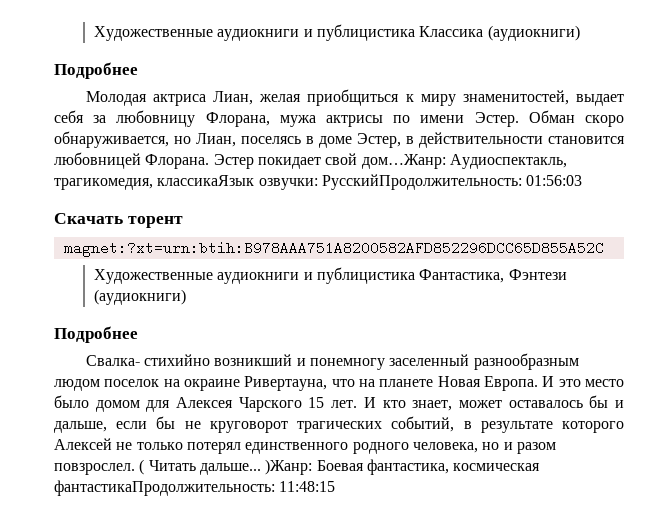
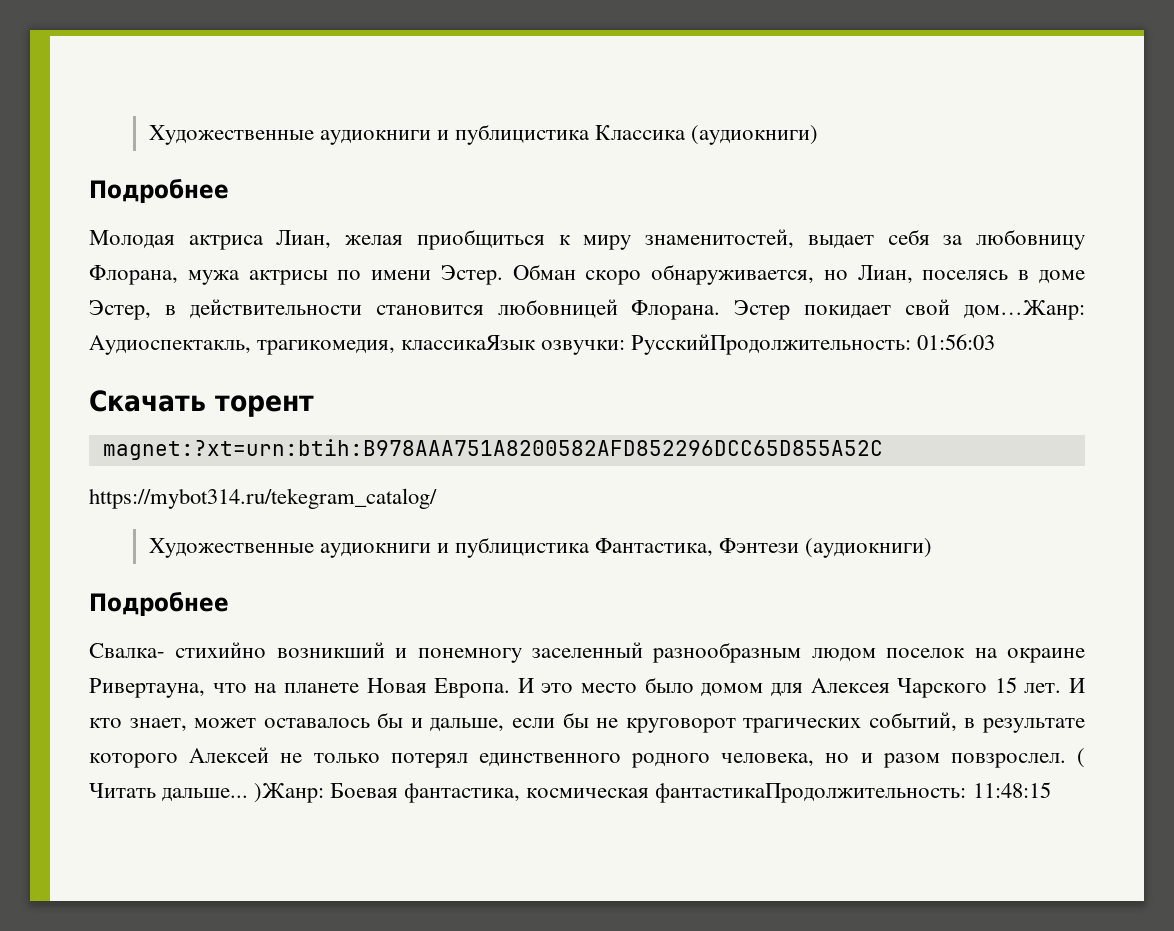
(604, 249) none -> [89,488,437,509] // https://mybot314.ru/tekegram_catalog/

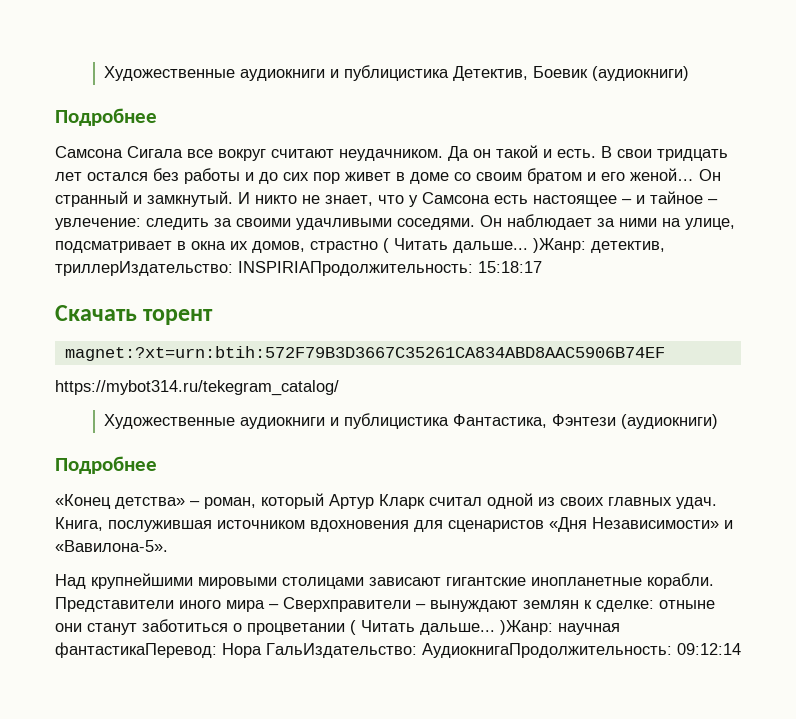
[148,124,819,145] [89,178,229,203] [89,229,1086,250] [89,264,1085,285] [89,299,1086,320] [89,334,996,355] Художественные аудиокниги и публицистика Классика (аудиокниги) // Подробнее // Молодая актриса Лиан, желая приобщиться к миру знаменитостей, выдает себя за любовницу Флорана, мужа актрисы по имени Эстер. Обман скоро обнаруживается, но Лиан, поселясь в доме Эстер, в действительности становится любовницей Флорана. Эстер покидает свой дом…Жанр: Аудиоспектакль, трагикомедия, классикаЯзык озвучки: РусскийПродолжительность: 01:56:03 -> [104,65,690,81] [55,108,157,126] [55,145,728,161] [55,168,721,184] [55,191,718,207] [55,214,735,230] [55,238,665,253] [55,261,542,276] Художественные аудиокниги и публицистика Детектив, Боевик (аудиокниги) // Подробнее // Самсона Сигала все вокруг считают неудачником. Да он такой и есть. В свои тридцать лет остался без работы и до сих пор живет в доме со своим братом и его женой… Он странный и замкнутый. И никто не знает, что у Самсона есть настоящее – и тайное – увлечение: следить за своими удачливыми соседями. Он наблюдает за ними на улице, подсматривает в окна их домов, страстно ( Читать дальше... )Жанр: детектив, триллерИздательство: INSPIRIAПродолжительность: 15:18:17
[102,439,883,460] magnet:?xt=urn:btih:B978AAA751A8200582AFD852296DCC65D855A52C -> [64,346,665,361] magnet:?xt=urn:btih:572F79B3D3667C35261CA834ABD8AAC5906B74EF
[89,642,1085,663] [89,677,1085,698] [89,712,1085,733] [89,747,1085,768] [89,782,1051,803] Свалка- стихийно возникший и понемногу заселенный разнообразным людом поселок на окраине Ривертауна, что на планете Новая Европа. И это место было домом для Алексея Чарского 15 лет. И кто знает, может оставалось бы и дальше, если бы не круговорот трагических событий, в результате которого Алексей не только потерял единственного родного человека, но и разом повзрослел. ( Читать дальше... )Жанр: Боевая фантастика, космическая фантастикаПродолжительность: 11:48:15 -> [55,493,717,509] [55,517,733,532] [55,540,168,552] [55,573,714,589] [55,597,715,612] [55,619,620,635] [55,642,741,658] «Конец детства» – роман, который Артур Кларк считал одной из своих главных удач. Книга, послужившая источником вдохновения для сценаристов «Дня Независимости» и «Вавилона-5». // Над крупнейшими мировыми столицами зависают гигантские инопланетные корабли. Представители иного мира – Сверхправители – вынуждают землян к сделке: отныне они станут заботиться о процветании ( Читать дальше... )Жанр: научная фантастикаПеревод: Нора ГальИздательство: АудиокнигаПродолжительность: 09:12:14

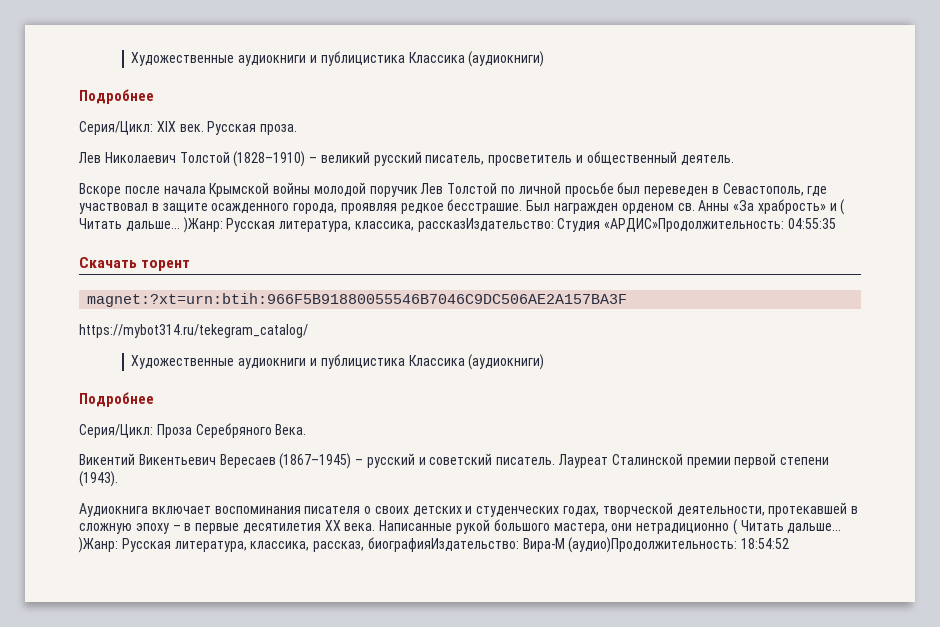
[104,65,690,81] [55,108,157,126] [55,145,728,161] [55,168,721,184] [55,191,718,207] [55,214,735,230] [55,238,665,253] [55,261,542,276] Художественные аудиокниги и публицистика Детектив, Боевик (аудиокниги) // Подробнее // Самсона Сигала все вокруг считают неудачником. Да он такой и есть. В свои тридцать лет остался без работы и до сих пор живет в доме со своим братом и его женой… Он странный и замкнутый. И никто не знает, что у Самсона есть настоящее – и тайное – увлечение: следить за своими удачливыми соседями. Он наблюдает за ними на улице, подсматривает в окна их домов, страстно ( Читать дальше... )Жанр: детектив, триллерИздательство: INSPIRIAПродолжительность: 15:18:17 -> [131,51,545,67] [79,89,154,104] [79,121,298,135] [79,151,734,167] [79,182,828,197] [79,199,845,215] [79,217,837,233] Художественные аудиокниги и публицистика Классика (аудиокниги) // Подробнее // Серия/Цикл: XIX век. Русская проза. // Лев Николаевич Толстой (1828–1910) – великий русский писатель, просветитель и общественный деятель. // Вскоре после начала Крымской войны молодой поручик Лев Толстой по личной просьбе был переведен в Севастополь, где участвовал в защите осажденного города, проявляя редкое бесстрашие. Был награжден орденом св. Анны «За храбрость» и ( Читать дальше... )Жанр: Русская литература, классика, рассказИздательство: Студия «АРДИС»Продолжительность: 04:55:35
[64,346,665,361] magnet:?xt=urn:btih:572F79B3D3667C35261CA834ABD8AAC5906B74EF -> [87,293,628,307] magnet:?xt=urn:btih:966F5B91880055546B7046C9DC506AE2A157BA3F
[453,414,719,429] [55,456,157,474] [55,493,717,509] [55,517,733,532] [55,540,168,552] [55,573,714,589] [55,597,715,612] [55,619,620,635] [55,642,741,658] Фантастика, Фэнтези (аудиокниги) // Подробнее // «Конец детства» – роман, который Артур Кларк считал одной из своих главных удач. Книга, послужившая источником вдохновения для сценаристов «Дня Независимости» и «Вавилона-5». // Над крупнейшими мировыми столицами зависают гигантские инопланетные корабли. Представители иного мира – Сверхправители – вынуждают землян к сделке: отныне они станут заботиться о процветании ( Читать дальше... )Жанр: научная фантастикаПеревод: Нора ГальИздательство: АудиокнигаПродолжительность: 09:12:14 -> [408,354,545,370] [79,392,154,407] [79,423,307,438] [79,453,830,469] [79,471,118,487] [79,502,859,517] [79,519,842,535] [78,537,790,553] Классика (аудиокниги) // Подробнее // Серия/Цикл: Проза Серебряного Века. // Викентий Викентьевич Вересаев (1867–1945) – русский и советский писатель. Лауреат Сталинской премии первой степени (1943). // Аудиокнига включает воспоминания писателя о своих детских и студенческих годах, творческой деятельности, протекавшей в сложную эпоху – в первые десятилетия XX века. Написанные рукой большого мастера, они нетрадиционно ( Читать дальше... )Жанр: Русская литература, классика, рассказ, биографияИздательство: Вира-М (аудио)Продолжительность: 18:54:52

